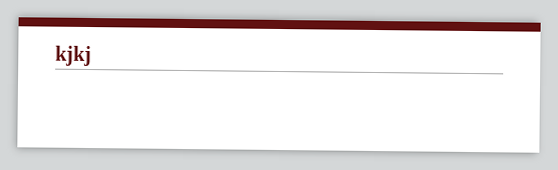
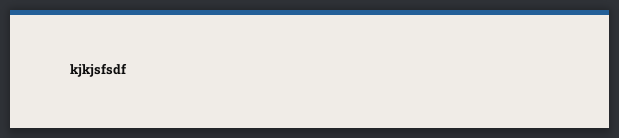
[55,45,92,67] kjkj -> [70,63,127,77] kjkjsfsdf

